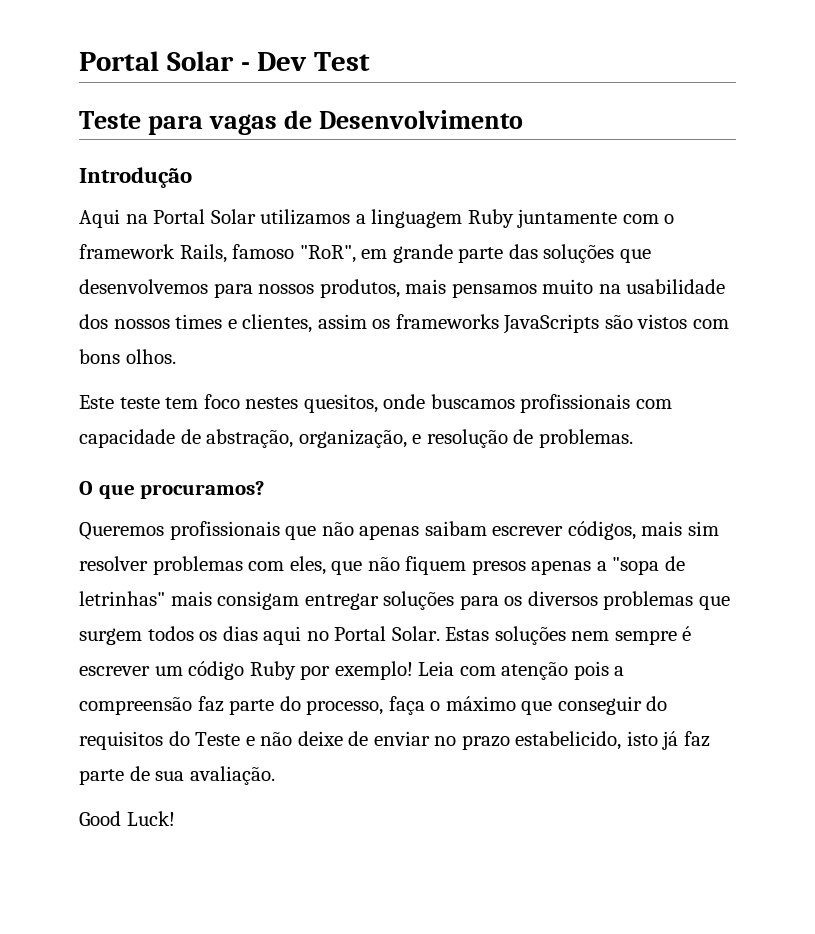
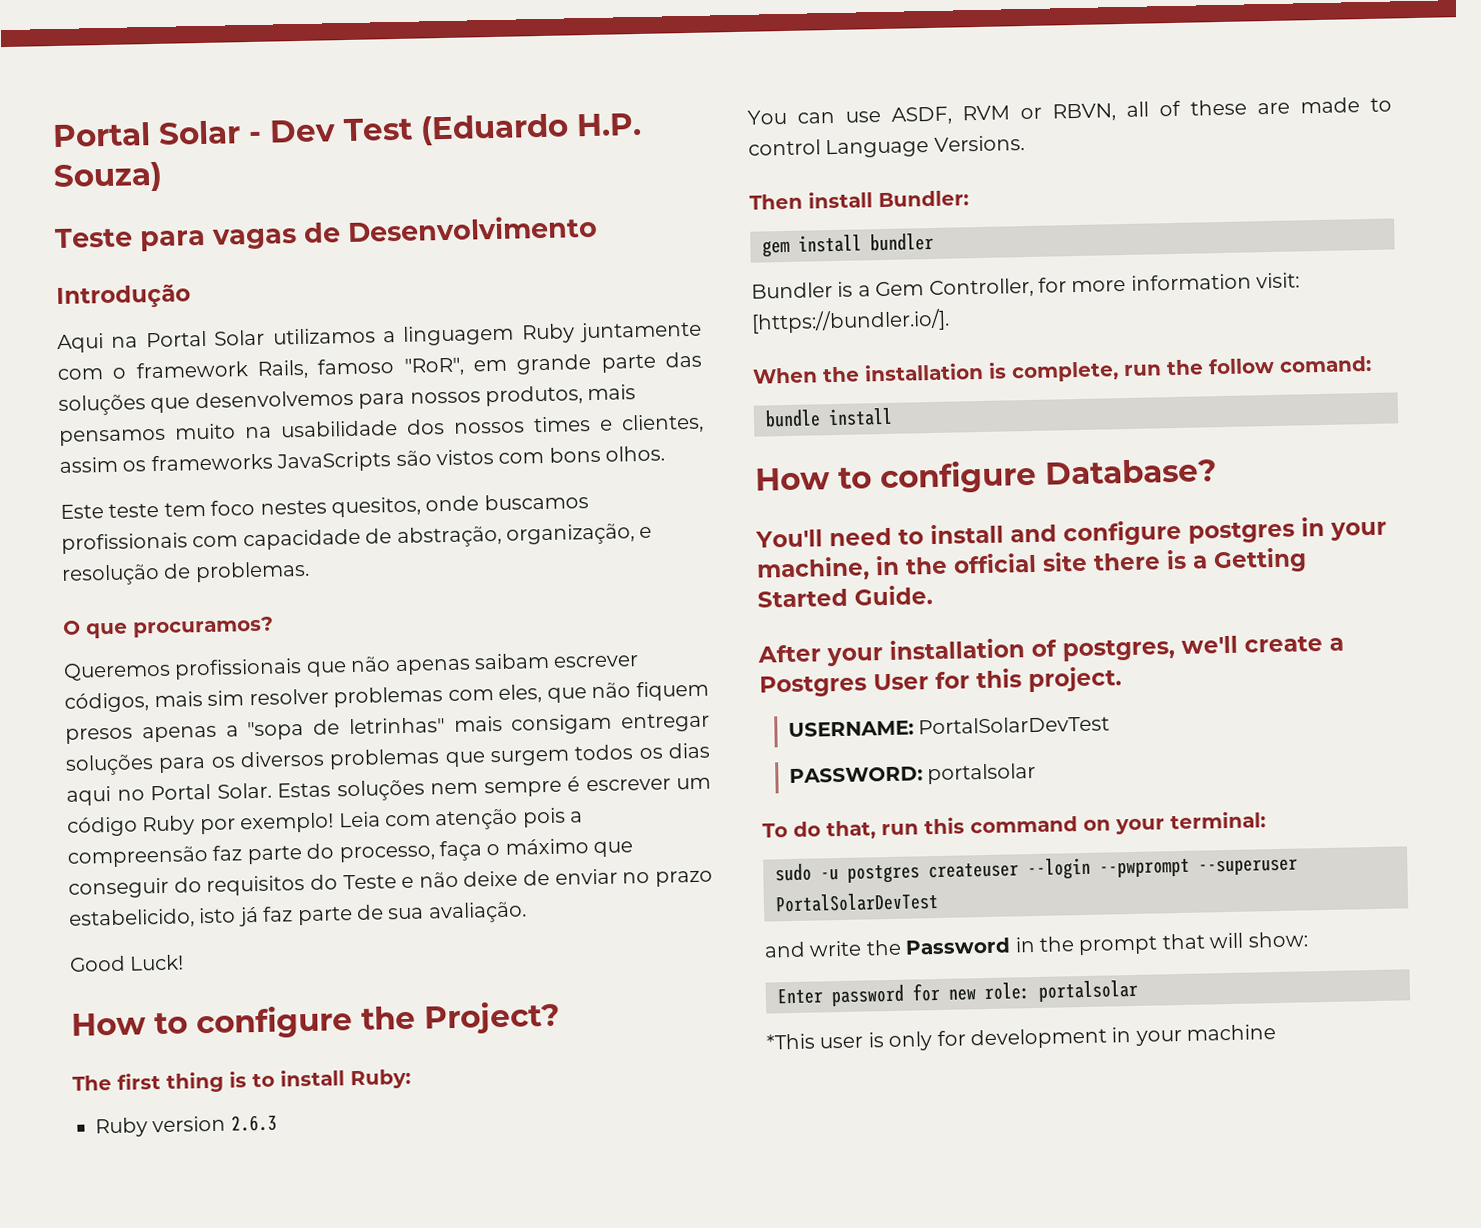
(371, 61) none -> [420,112,642,146] [53,161,163,194] (Eduardo H.P. Souza)
(175, 818) none -> [71,1000,560,1040] [72,1068,411,1093] [95,1114,277,1138] [747,97,1392,125] [748,135,1025,159] [749,190,969,210] [762,232,934,258] [751,272,1301,299] [751,308,950,334] [752,355,1372,384] [765,407,893,428] [755,458,1217,495] [755,516,1387,548] [756,547,1307,582] [757,585,933,608] [757,635,1344,667] [759,666,1122,698] [787,715,1111,738] [788,762,1037,785] [762,811,1266,840] [775,857,1298,884] [775,891,939,913] [764,931,1308,958] [777,979,1139,1007] [766,1024,1277,1052] // How to configure the Project? // The first thing is to install Ruby: // Ruby version 2.6.3 // You can use ASDF, RVM or RBVN, all of these are made to control Language Versions. // Then install Bundler: // gem install bundler // Bundler is a Gem Controller, for more information visit: [https://bundler.io/]. // When the installation is complete, run the follow comand: // bundle install // How to configure Database? // You'll need to install and configure postgres in your machine, in the official site there is a Getting Started Guide. // After your installation of postgres, we'll create a Postgres User for this project. // USERNAME: PortalSolarDevTest // PASSWORD: portalsolar // To do that, run this command on your terminal: // sudo -u postgres createuser --login --pwprompt --superuser PortalSolarDevTest // and write the Password in the prompt that will show: // Enter password for new role: portalsolar // *This user is only for development in your machine

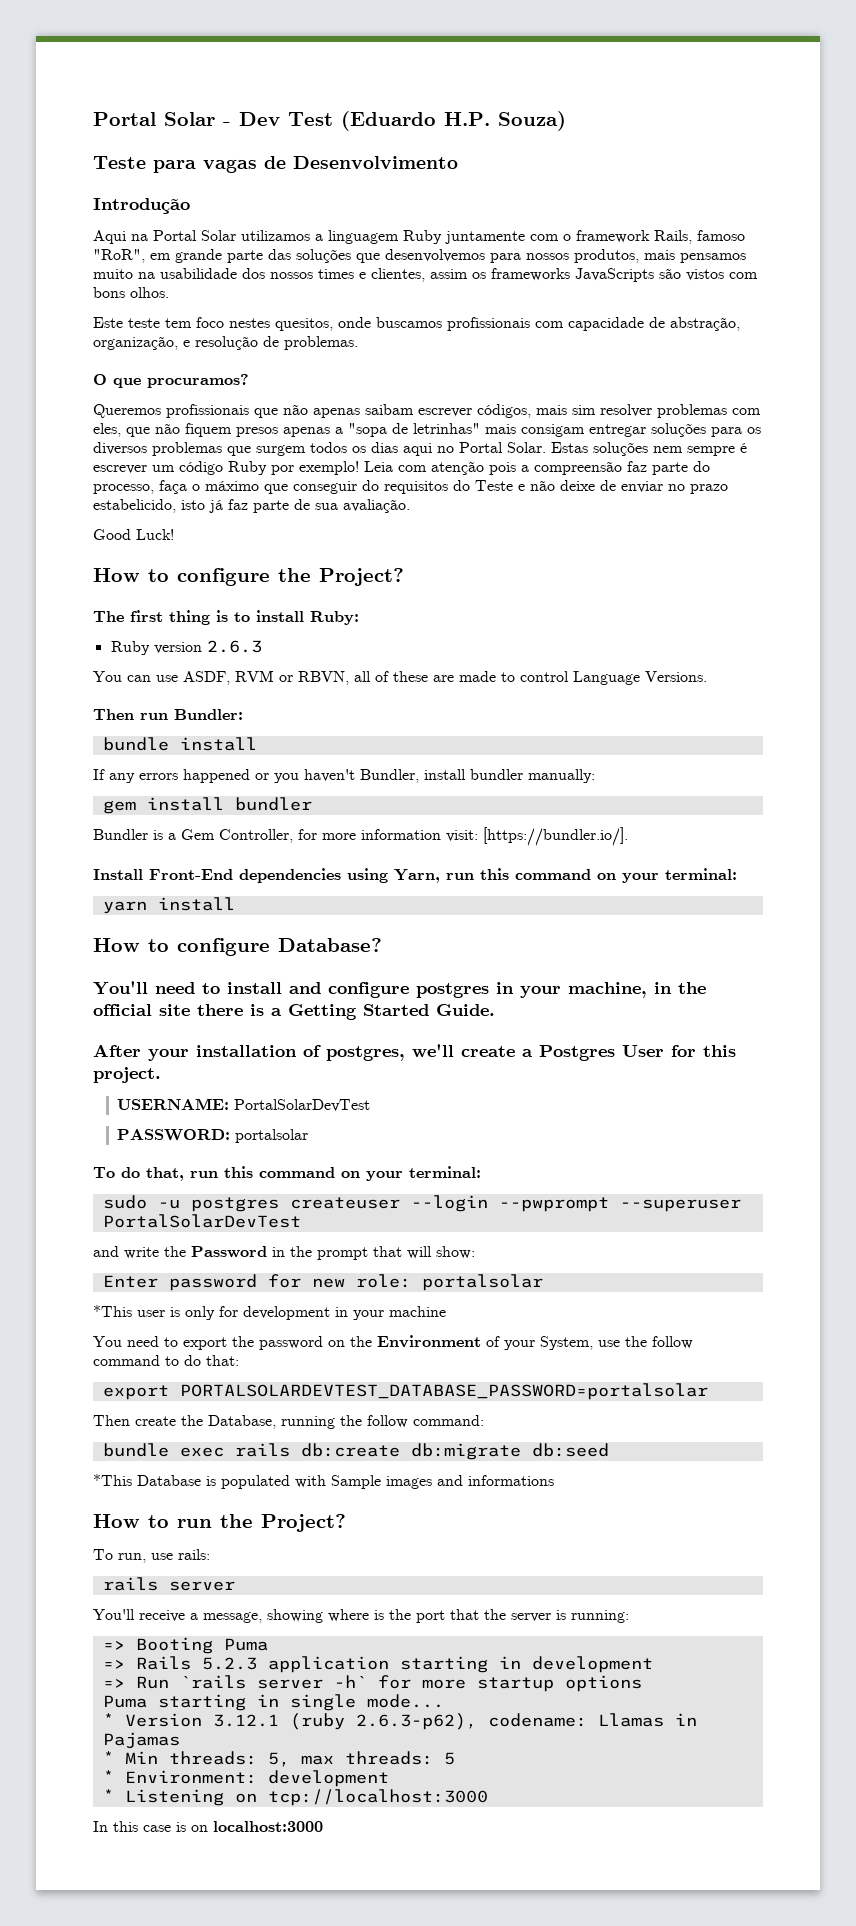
[808,190,969,209] install Bundler: -> [140,709,243,720] [102,737,257,751] [93,769,595,783] run Bundler: // bundle install // If any errors happened or you haven't Bundler, install bundler manually:
[752,355,1372,384] [765,409,821,428] When the installation is complete, run the follow comand: // bundle -> [93,868,737,883] [102,901,147,914] Install Front-End dependencies using Yarn, run this command on your terminal: // yarn
(1277, 1032) none -> [93,1335,693,1350] [93,1355,239,1366] [102,1383,708,1400] [93,1415,484,1429] [102,1443,609,1460] [93,1474,554,1489] [93,1514,346,1532] [93,1549,210,1563] [102,1577,235,1591] [93,1609,629,1623] [102,1637,268,1654] [102,1656,653,1673] [102,1675,642,1692] [102,1694,444,1711] [102,1713,697,1730] [102,1732,180,1749] [102,1751,455,1767] [102,1770,389,1787] [102,1789,488,1806] [93,1821,323,1832] // You need to export the password on the Environment of your System, use the follow command to do that: // export PORTALSOLARDEVTEST_DATABASE_PASSWORD=portalsolar // Then create the Database, running the follow command: // bundle exec rails db:create db:migrate db:seed // *This Database is populated with Sample images and informations // How to run the Project? // To run, use rails: // rails server // You'll receive a message, showing where is the port that the server is running: // => Booting Puma // => Rails 5.2.3 application starting in development // => Run `rails server -h` for more startup options // Puma starting in single mode... // * Version 3.12.1 (ruby 2.6.3-p62), codename: Llamas in Pajamas // * Min threads: 5, max threads: 5 // * Environment: development // * Listening on tcp://localhost:3000 // In this case is on localhost:3000

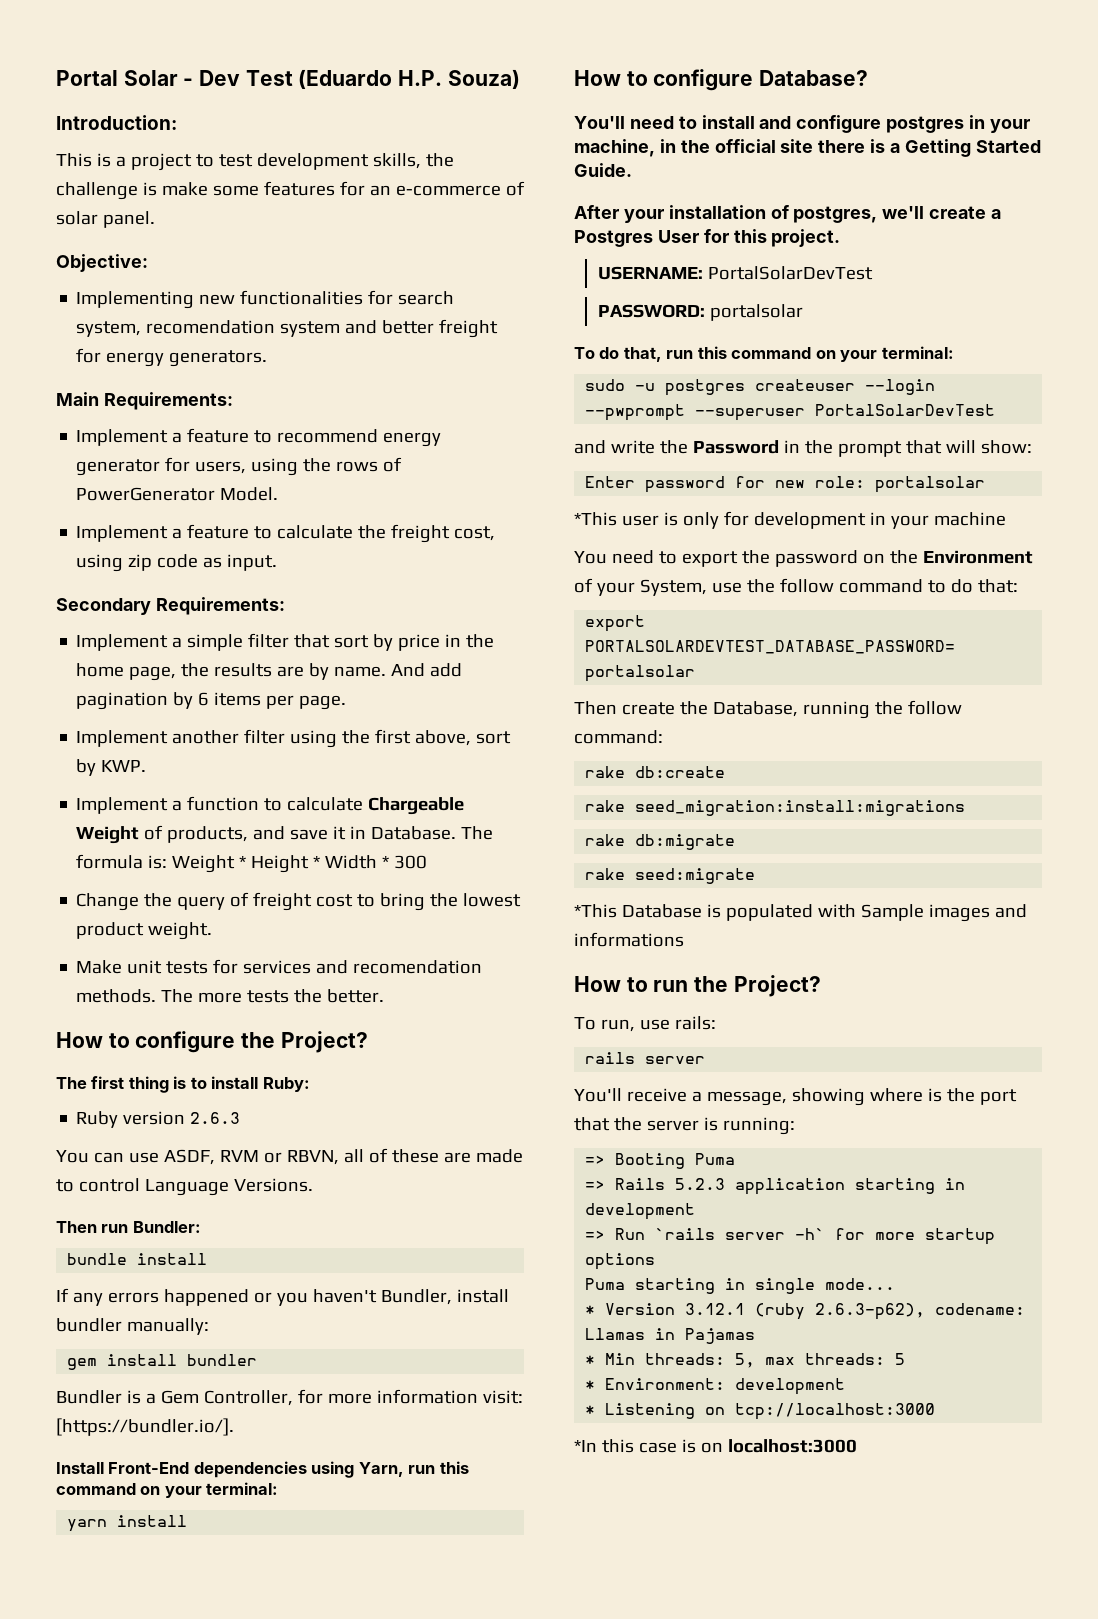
[93,156,458,173] [93,198,190,214] [93,230,745,244] [93,249,746,263] [93,268,758,282] [93,287,169,298] [93,317,740,331] [93,336,358,350] [93,374,249,388] [93,404,761,418] [93,423,761,437] [93,442,747,456] [93,461,710,475] [93,480,728,494] [93,499,410,513] [93,529,174,540] Teste para vagas de Desenvolvimento // Introdução // Aqui na Portal Solar utilizamos a linguagem Ruby juntamente com o framework Rails, famoso "RoR", em grande parte das soluções que desenvolvemos para nossos produtos, mais pensamos muito na usabilidade dos nossos times e clientes, assim os frameworks JavaScripts são vistos com bons olhos. // Este teste tem foco nestes quesitos, onde buscamos profissionais com capacidade de abstração, organização, e resolução de problemas. // O que procuramos? // Queremos profissionais que não apenas saibam escrever códigos, mais sim resolver problemas com eles, que não fiquem presos apenas a "sopa de letrinhas" mais consigam entregar soluções para os diversos problemas que surgem todos os dias aqui no Portal Solar. Estas soluções nem sempre é escrever um código Ruby por exemplo! Leia com atenção pois a compreensão faz parte do processo, faça o máximo que conseguir do requisitos do Teste e não deixe de enviar no prazo estabelicido, isto já faz parte de sua avaliação. // Good Luck! -> [56,115,177,130] [56,153,454,171] [56,181,525,200] [56,211,155,228] [56,254,148,272] [76,290,455,309] [76,319,499,338] [76,348,268,367] [56,392,233,410] [76,428,442,447] [76,457,403,476] [76,487,279,501] [76,524,496,543] [76,554,278,572] [56,597,285,615] [76,633,495,651] [76,663,463,681] [76,692,347,710] [76,729,512,748] [76,759,147,776] [76,796,465,815] [76,825,494,844] [76,854,428,873] [76,892,522,911] [76,922,213,940] [76,959,483,974] [76,989,385,1003] Introduction: // This is a project to test development skills, the challenge is make some features for an e-commerce of solar panel. // Objective: // Implementing new functionalities for search system, recomendation system and better freight for energy generators. // Main Requirements: // Implement a feature to recommend energy generator for users, using the rows of PowerGenerator Model. // Implement a feature to calculate the freight cost, using zip code as input. // Secondary Requirements: // Implement a simple filter that sort by price in the home page, the results are by name. And add pagination by 6 items per page. // Implement another filter using the first above, sort by KWP. // Implement a function to calculate Chargeable Weight of products, and save it in Database. The formula is: Weight * Height * Width * 300 // Change the query of freight cost to bring the lowest product weight. // Make unit tests for services and recomendation methods. The more tests the better.
[102,1443,400,1457] bundle exec rails db:create -> [585,766,726,778] [585,800,966,816] [585,834,626,846] rake db:create // rake seed_migration:install:migrations // rake
[531,1443,609,1457] db:seed -> [585,868,756,884] // rake seed:migrate
[93,1821,108,1832] In -> [574,1440,597,1452] *In

